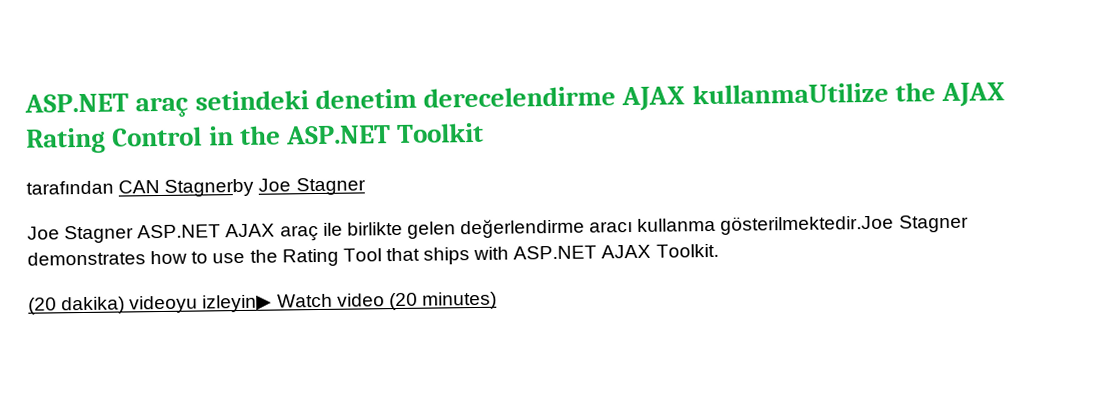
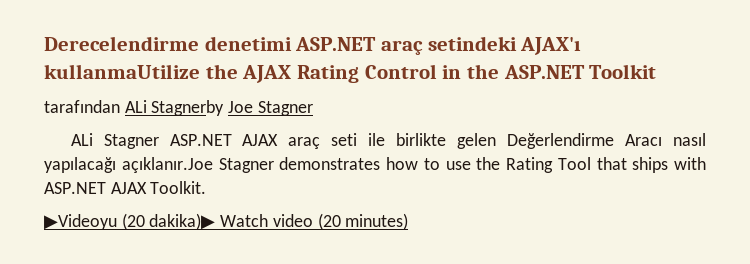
(24, 103) none -> [44,36,292,51] Derecelendirme denetimi
[314,86,686,112] denetim derecelendirme AJAX -> [520,37,582,55] AJAX'ı
[118,180,161,194] CAN -> [124,100,147,113] ALi
[27,226,60,240] Joe -> [70,133,93,146] ALi
(319, 233) none -> [331,133,358,146] seti
[460,214,895,239] değerlendirme aracı kullanma gösterilmektedir.Joe -> [507,133,706,149] [44,157,213,173] Değerlendirme Aracı nasıl yapılacağı açıklanır.Joe
[28,294,273,315] (20 dakika) videoyu izleyin▶ -> [44,213,216,230] ▶Videoyu (20 dakika)▶

